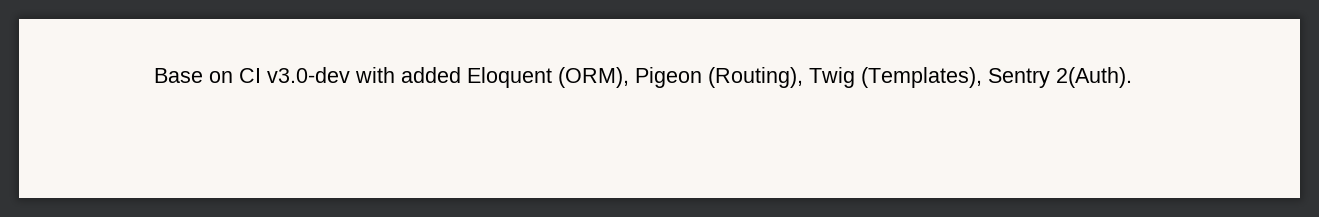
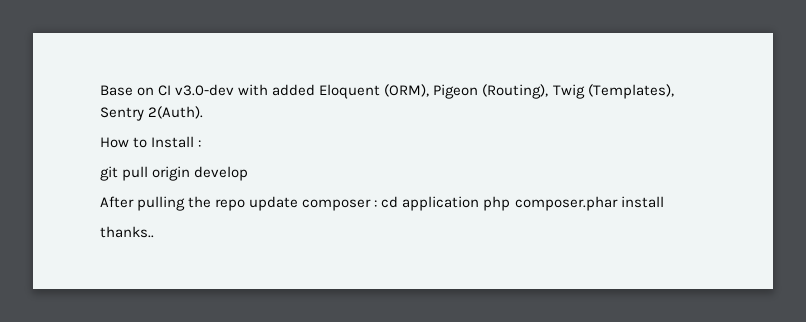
(1132, 77) none -> [100,136,202,148] [100,166,249,181] [100,196,664,211] [100,226,154,238] // How to Install : // git pull origin develop // After pulling the repo update composer : cd application php composer.phar install // thanks..

